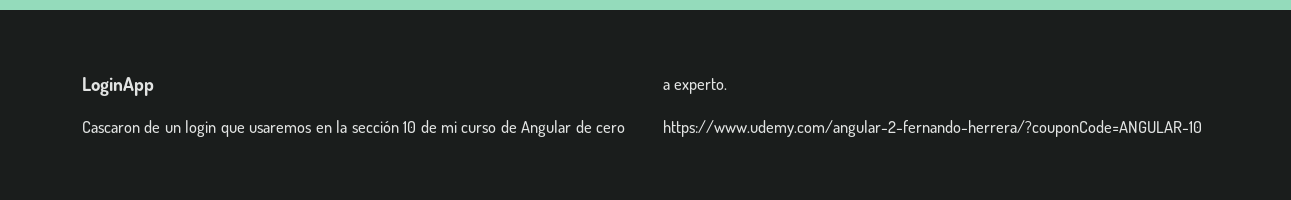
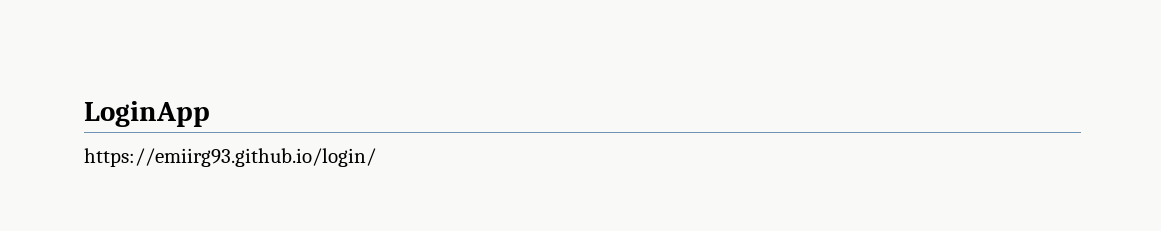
[82,120,626,137] [663,78,728,94] [663,120,1202,137] Cascaron de un login que usaremos en la sección 10 de mi curso de Angular de cero a experto. // https://www.udemy.com/angular-2-fernando-herrera/?couponCode=ANGULAR-10 -> [84,148,376,167] https://emiirg93.github.io/login/

